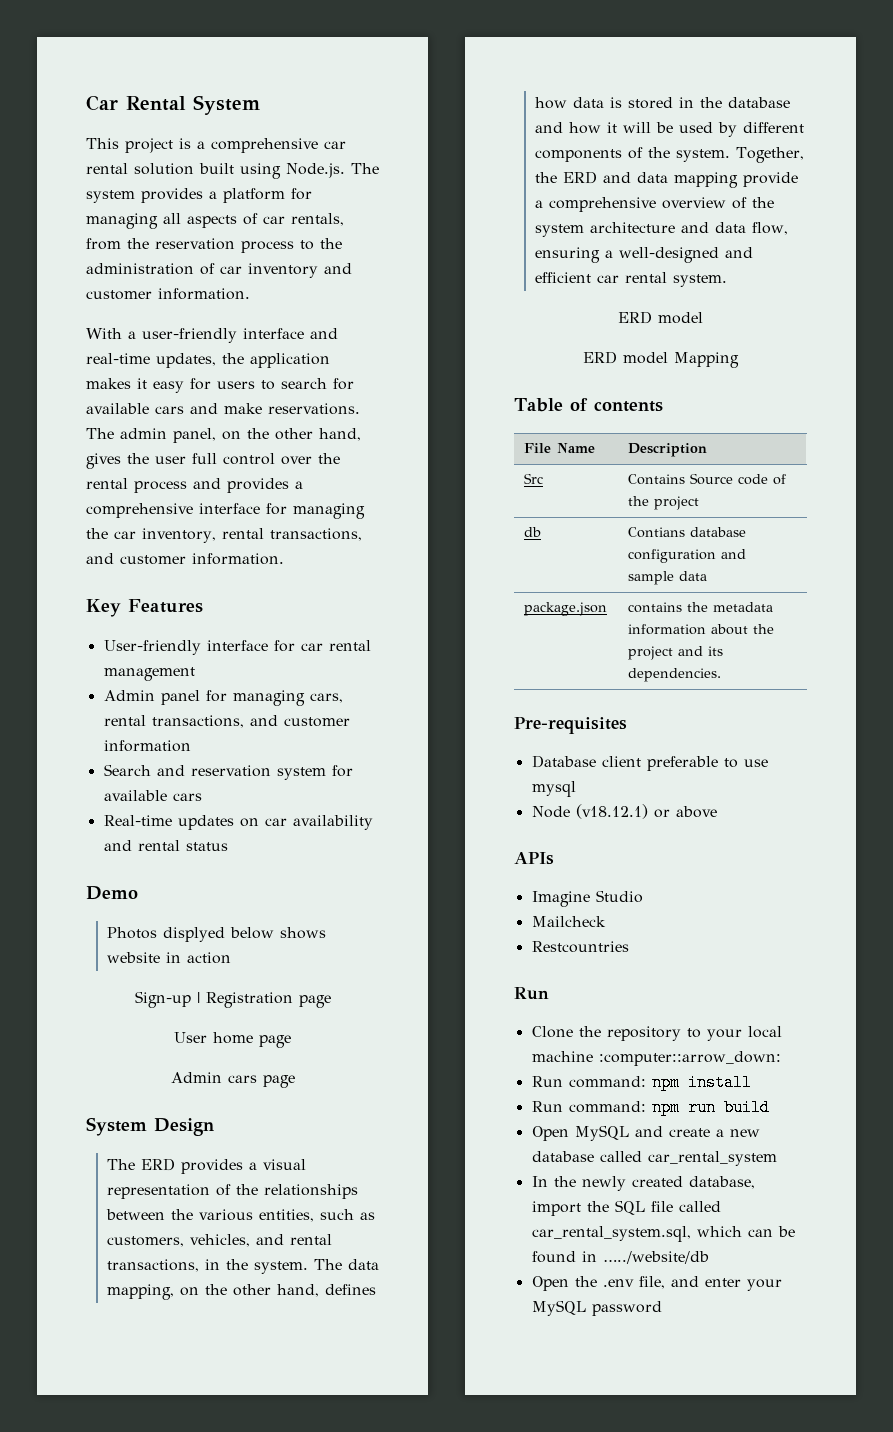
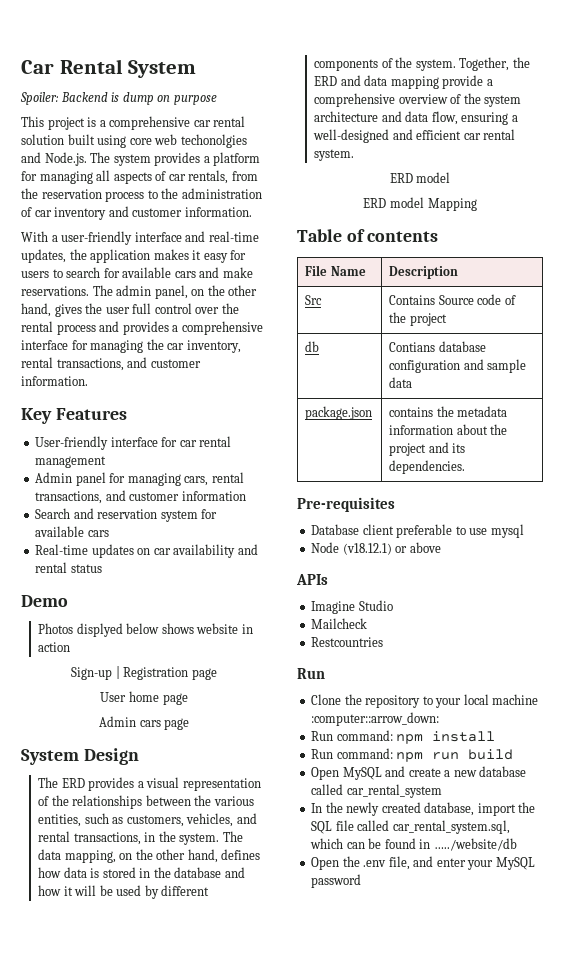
(260, 105) none -> [20,92,217,105] // Spoiler: Backend is dump on purpose
(281, 171) none -> [129,134,247,148] [21,152,41,163] core web techonolgies and

